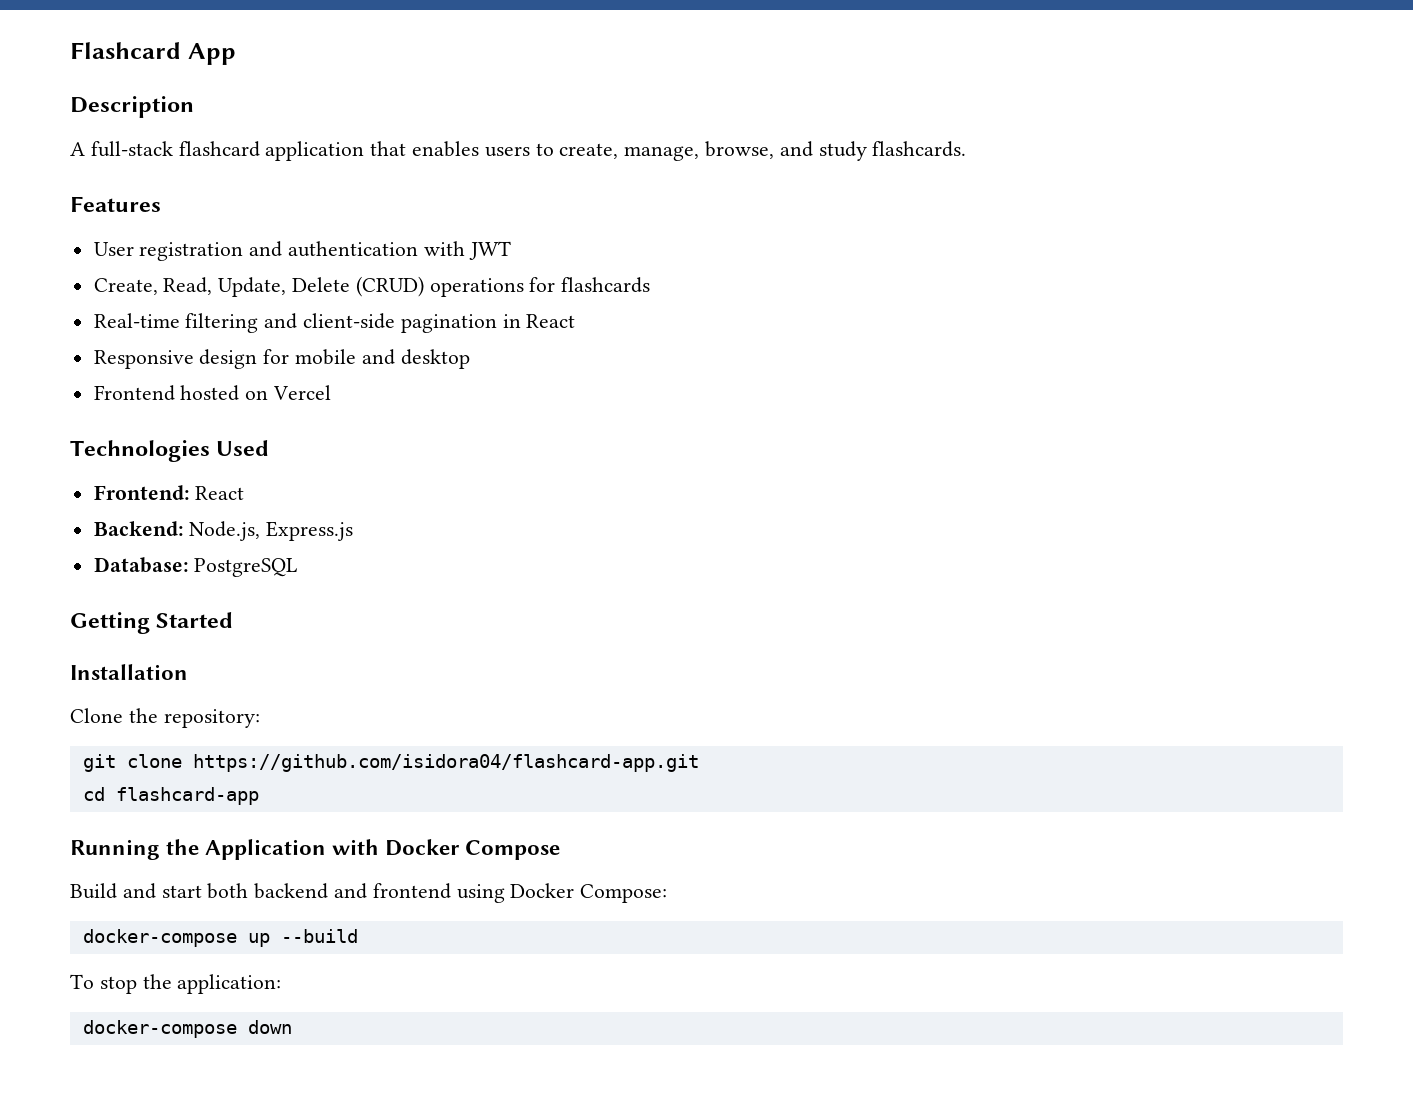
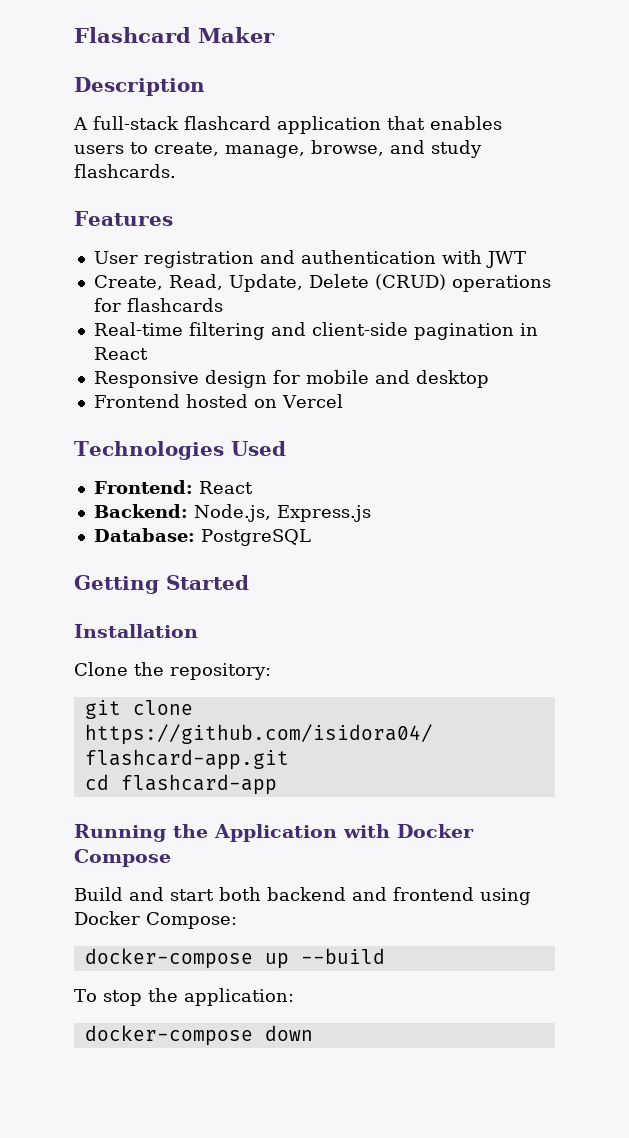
[187,43,236,65] App -> [198,27,275,43] Maker

